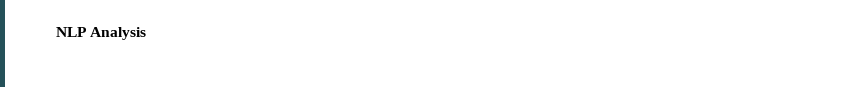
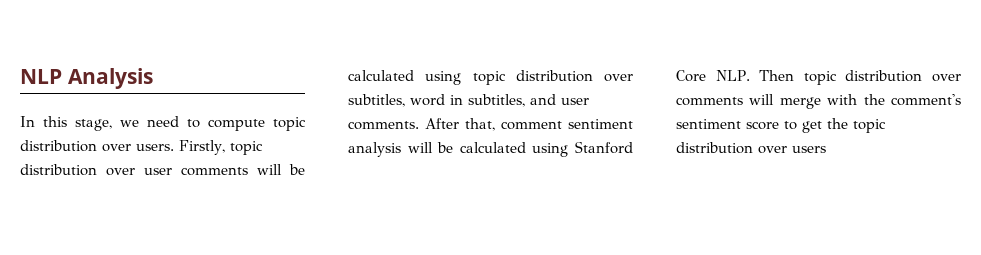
(147, 33) none -> [20,116,306,131] [20,140,263,155] [20,164,305,176] [348,70,633,85] [348,94,589,107] [348,118,633,131] [348,141,633,157] [676,70,961,85] [676,94,961,109] [676,118,886,133] [676,142,826,154] // In this stage, we need to compute topic distribution over users. Firstly, topic distribution over user comments will be calculated using topic distribution over subtitles, word in subtitles, and user comments. After that, comment sentiment analysis will be calculated using Stanford Core NLP. Then topic distribution over comments will merge with the comment's sentiment score to get the topic distribution over users

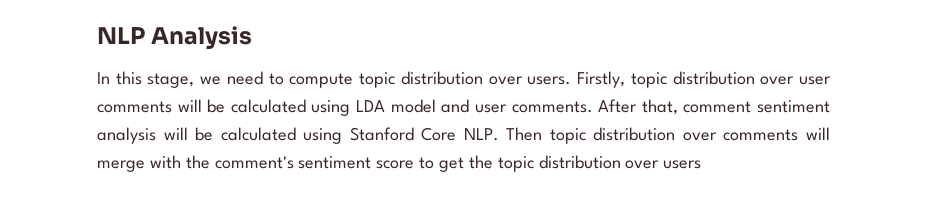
[472,70,633,85] [348,94,525,107] topic distribution over subtitles, word in subtitles, -> [356,99,436,113] LDA model

